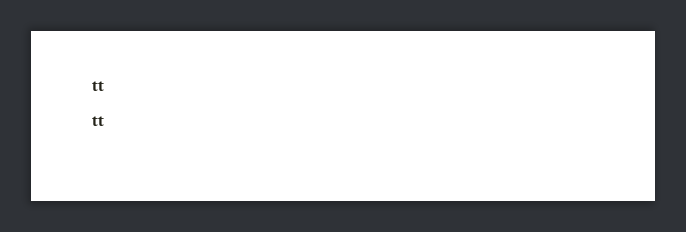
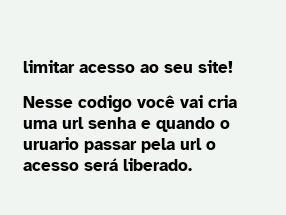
[92,81,104,91] [92,116,104,126] tt // tt -> [23,60,233,73] [23,95,237,112] [23,117,230,132] [23,137,216,153] [23,158,192,171] limitar acesso ao seu site! // Nesse codigo você vai cria uma url senha e quando o uruario passar pela url o acesso será liberado.

